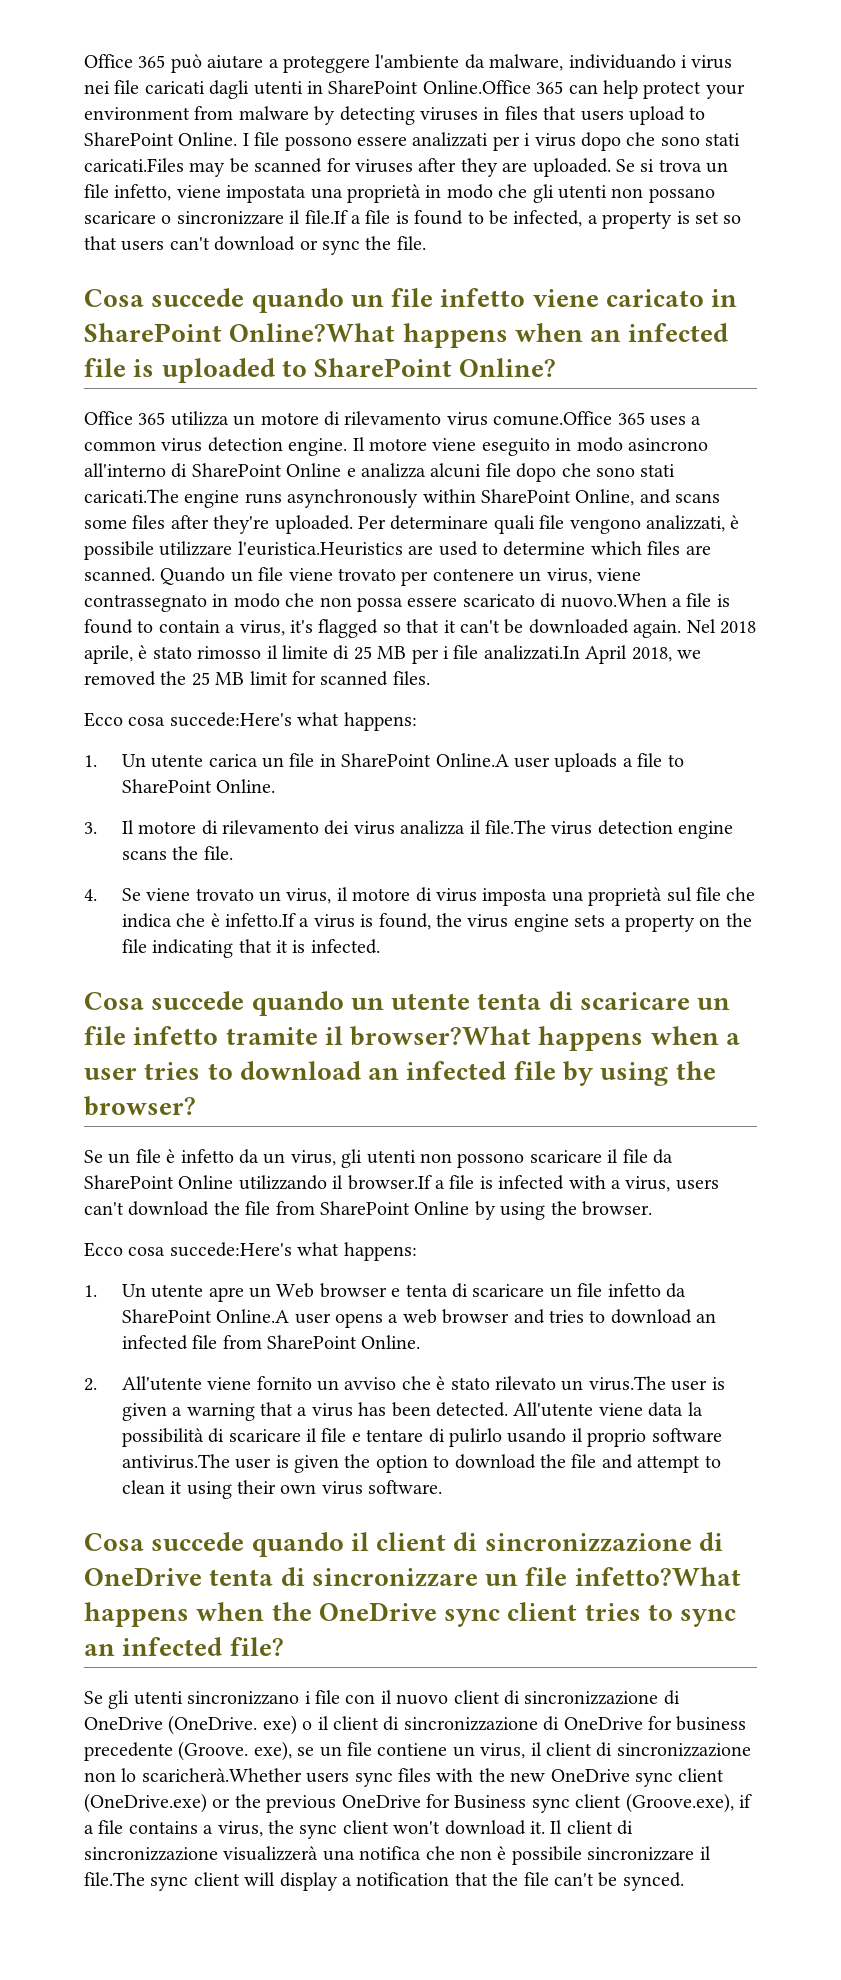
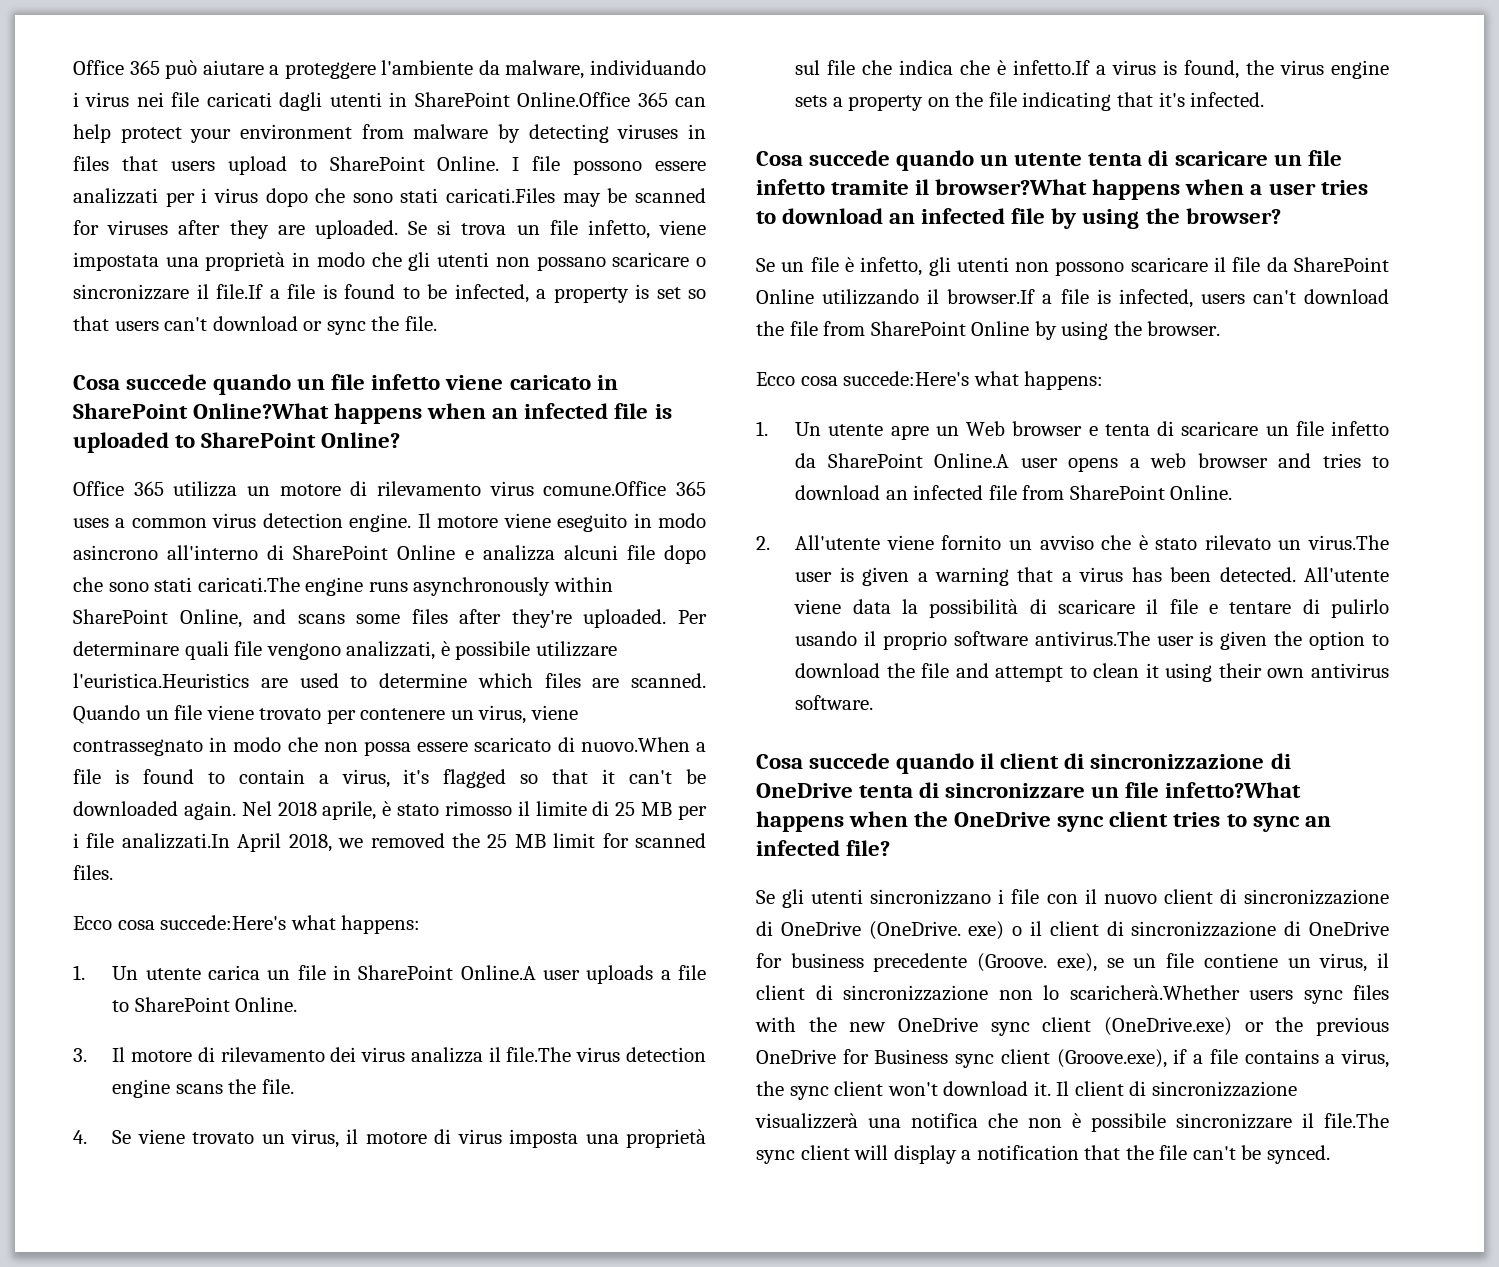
[276,940,306,953] it is -> [1158,92,1185,107] it's
[180,1149,336,1166] infetto da un virus, -> [860,257,923,276] infetto,
[498,1175,671,1192] infected with a virus, -> [1118,289,1193,308] infected,
[321,1481,363,1495] virus -> [1311,663,1389,678] antivirus

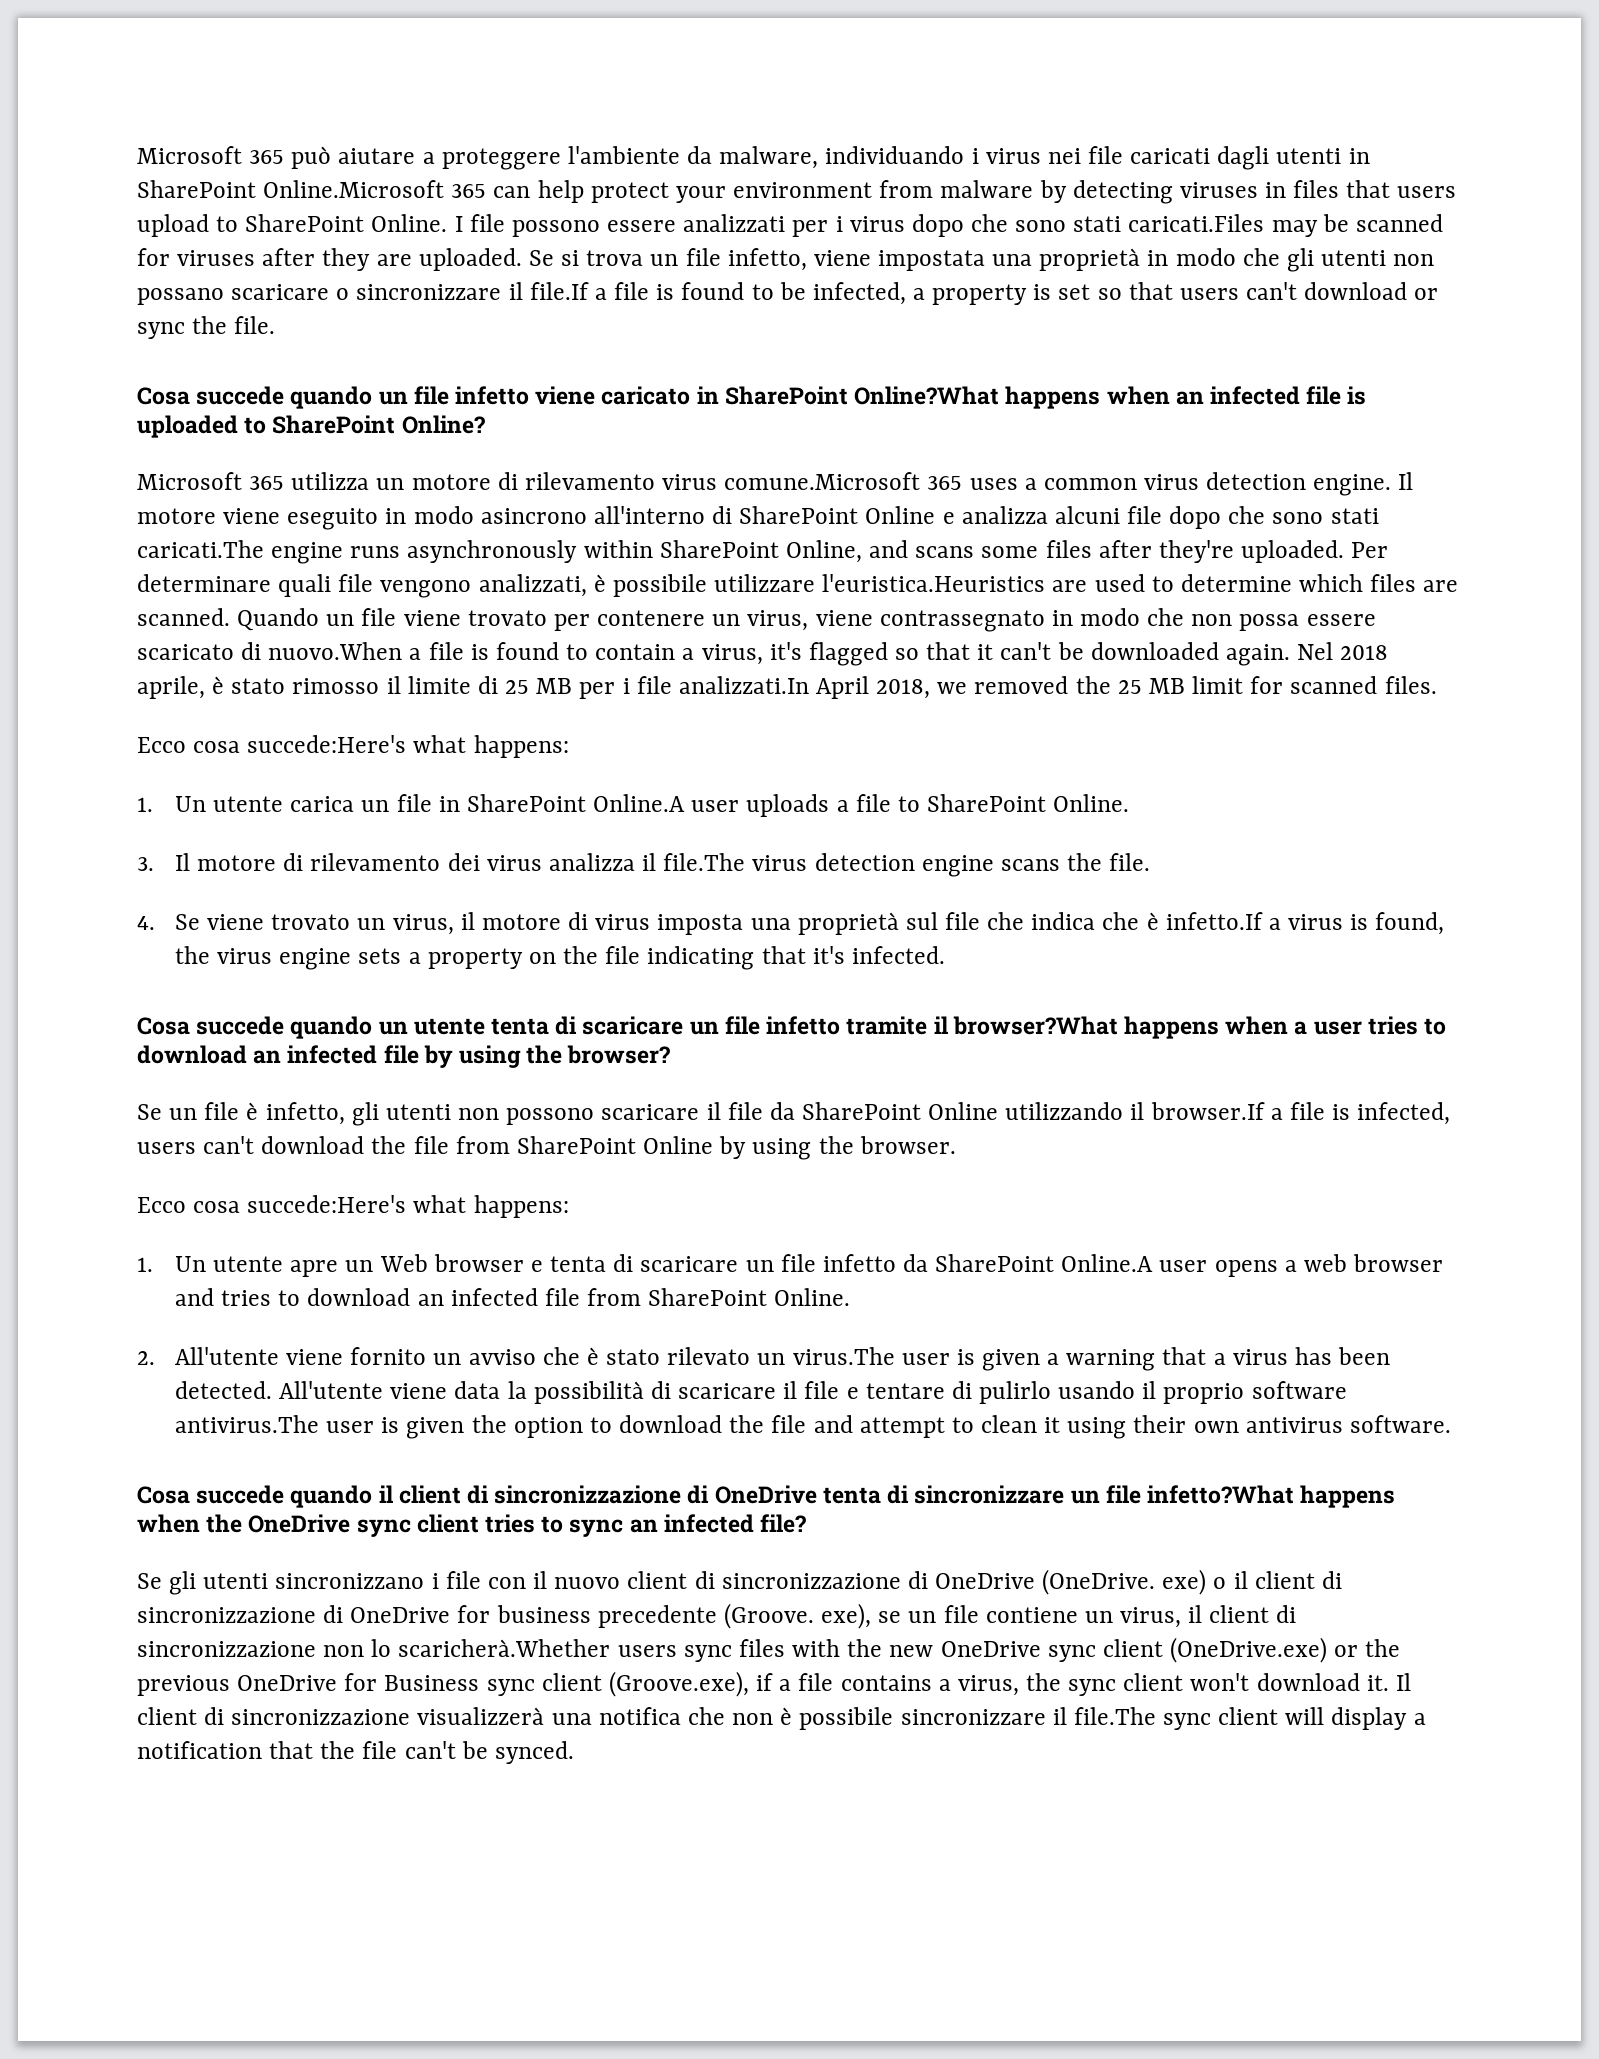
[73,60,124,75] Office -> [137,146,242,164] Microsoft
[517,92,631,107] Online.Office -> [263,180,445,198] Online.Microsoft
[73,481,124,496] Office -> [137,472,242,490] Microsoft
[543,481,667,496] comune.Office -> [724,472,921,490] comune.Microsoft

